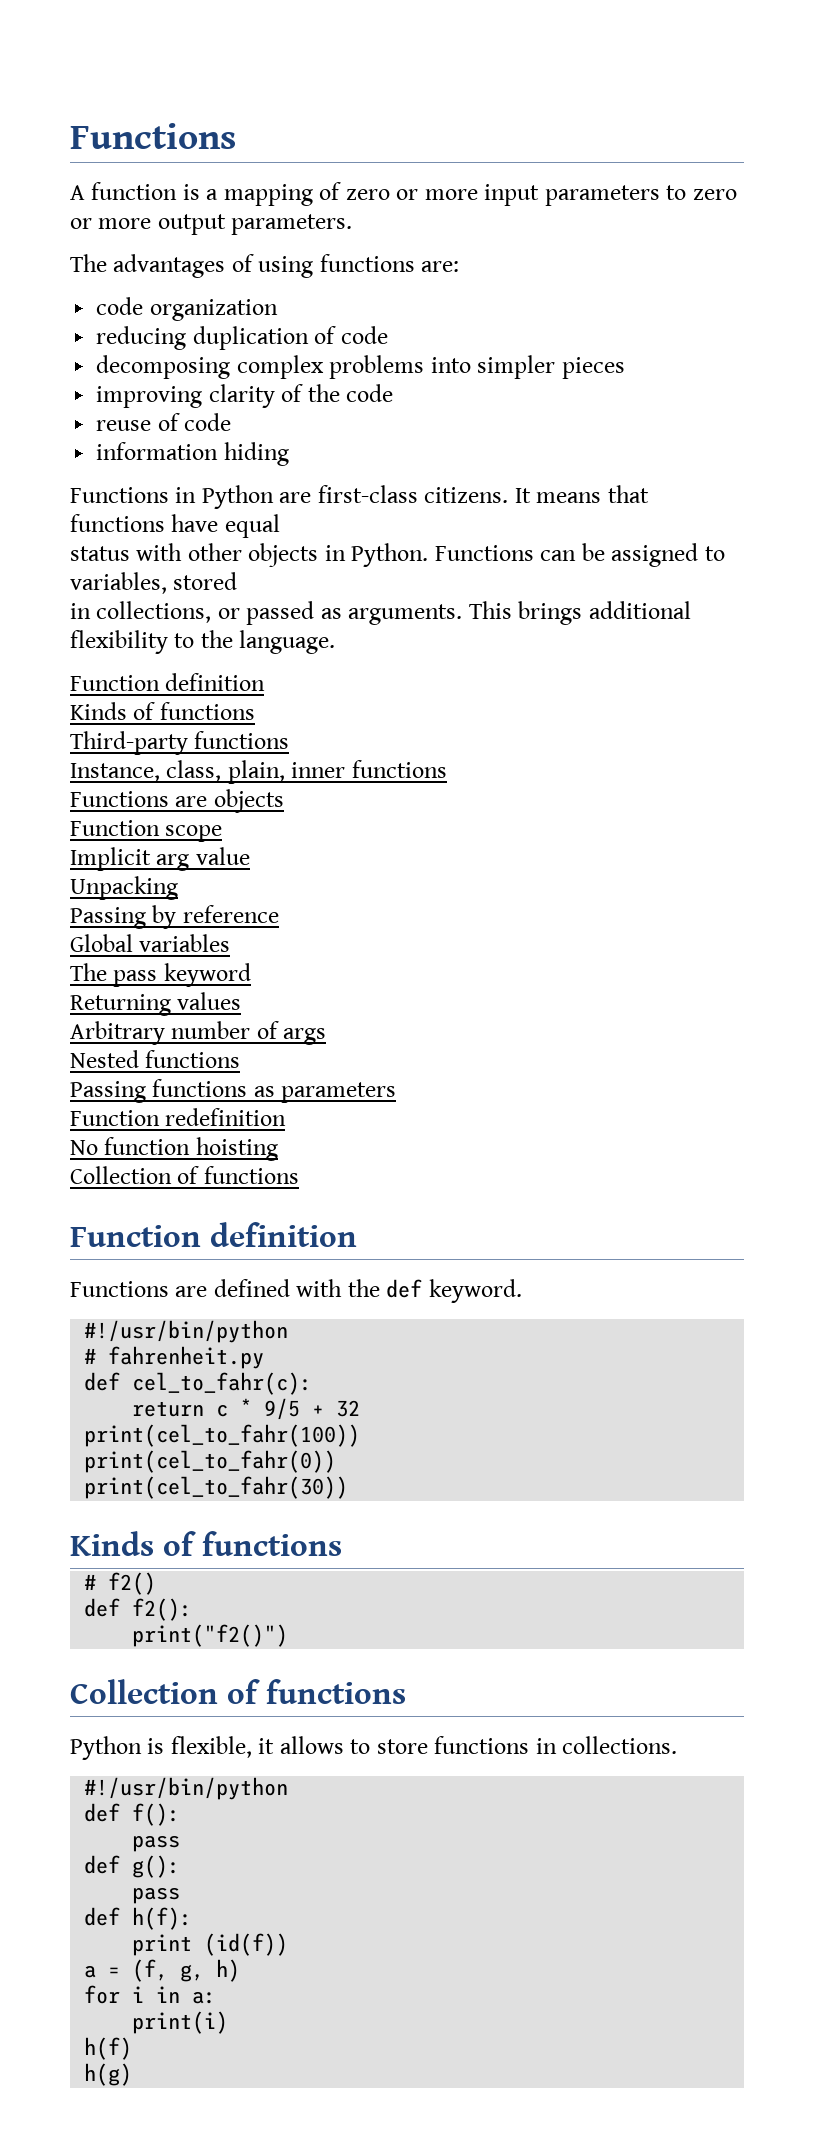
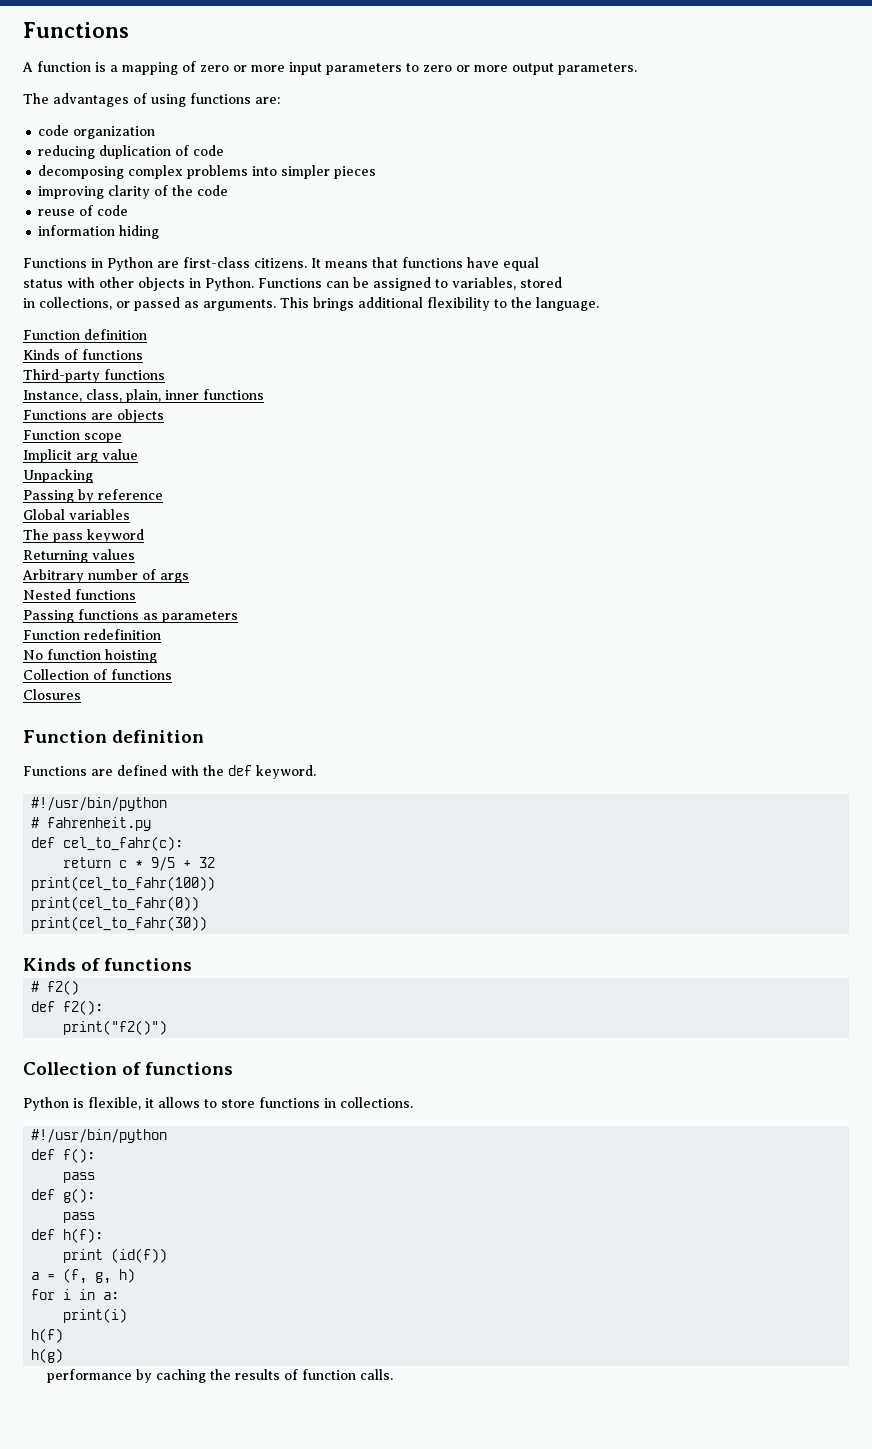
(299, 1175) none -> [23,689,81,700] // Closures
(133, 2074) none -> [46,1369,393,1383] // performance by caching the results of function calls.

